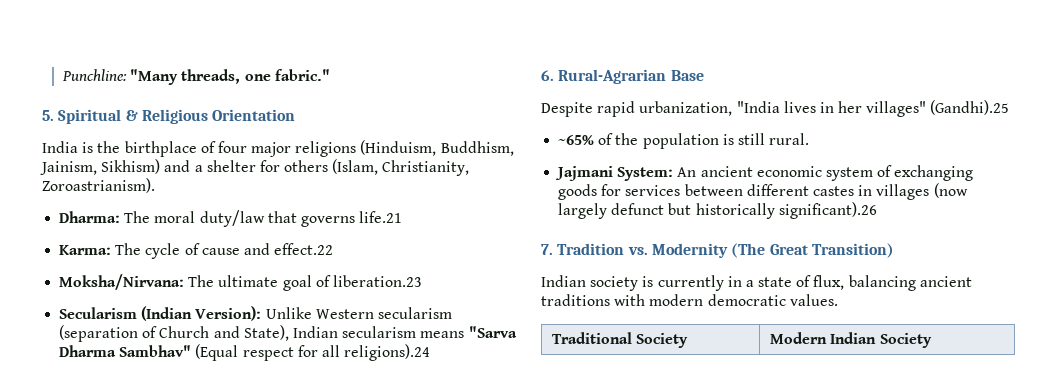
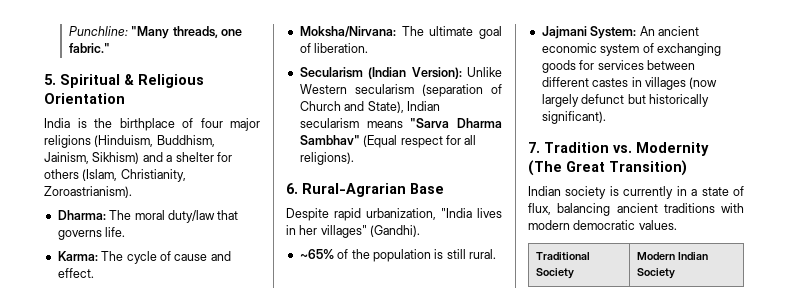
[359,211,403,223] life.21 -> [105,227,126,237] life.
[274,243,334,255] effect.22 -> [57,268,94,278] effect.
[332,275,422,287] liberation.23 -> [314,43,369,53] liberation.
[344,344,431,361] religions).24 -> [299,152,354,165] religions).
[930,100,1010,115] (Gandhi).25 -> [370,225,421,237] (Gandhi).
[778,202,877,219] significant).26 -> [541,111,606,124] significant).

